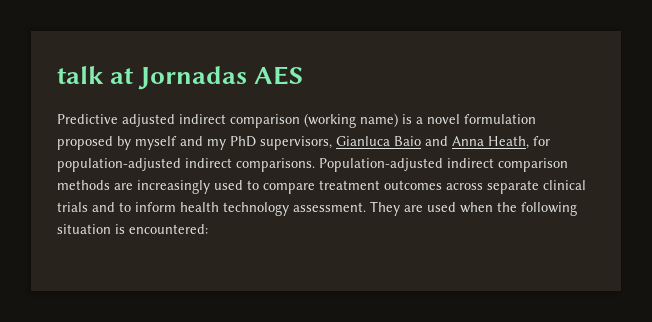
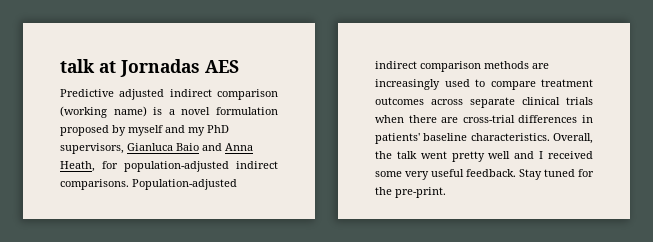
[92,201,577,216] [57,224,208,234] and to inform health technology assessment. They are used when the following situation is encountered: -> [375,115,593,123] [375,133,593,144] [375,151,593,162] [375,169,594,180] [375,187,446,198] when there are cross-trial differences in patients' baseline characteristics. Overall, the talk went pretty well and I received some very useful feedback. Stay tuned for the pre-print.

